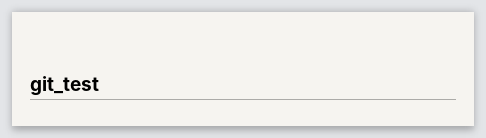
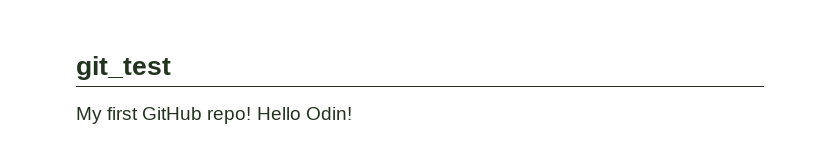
(99, 86) none -> [76,107,352,124] // My first GitHub repo! Hello Odin!

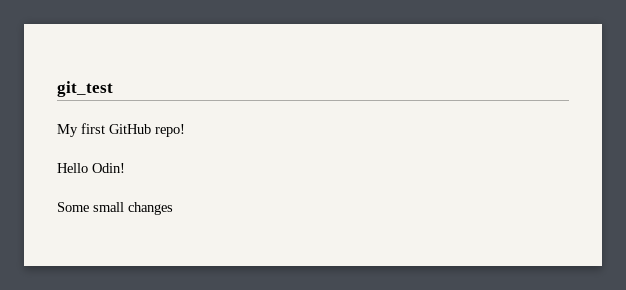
(252, 115) none -> (185, 130) //
(352, 113) none -> [57,202,173,215] // Some small changes

